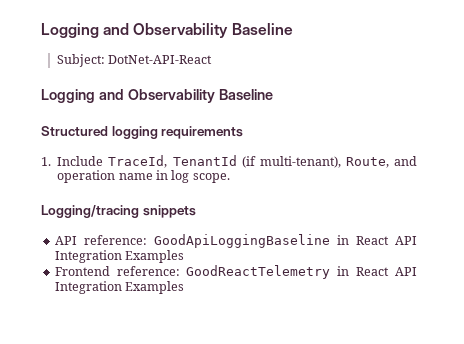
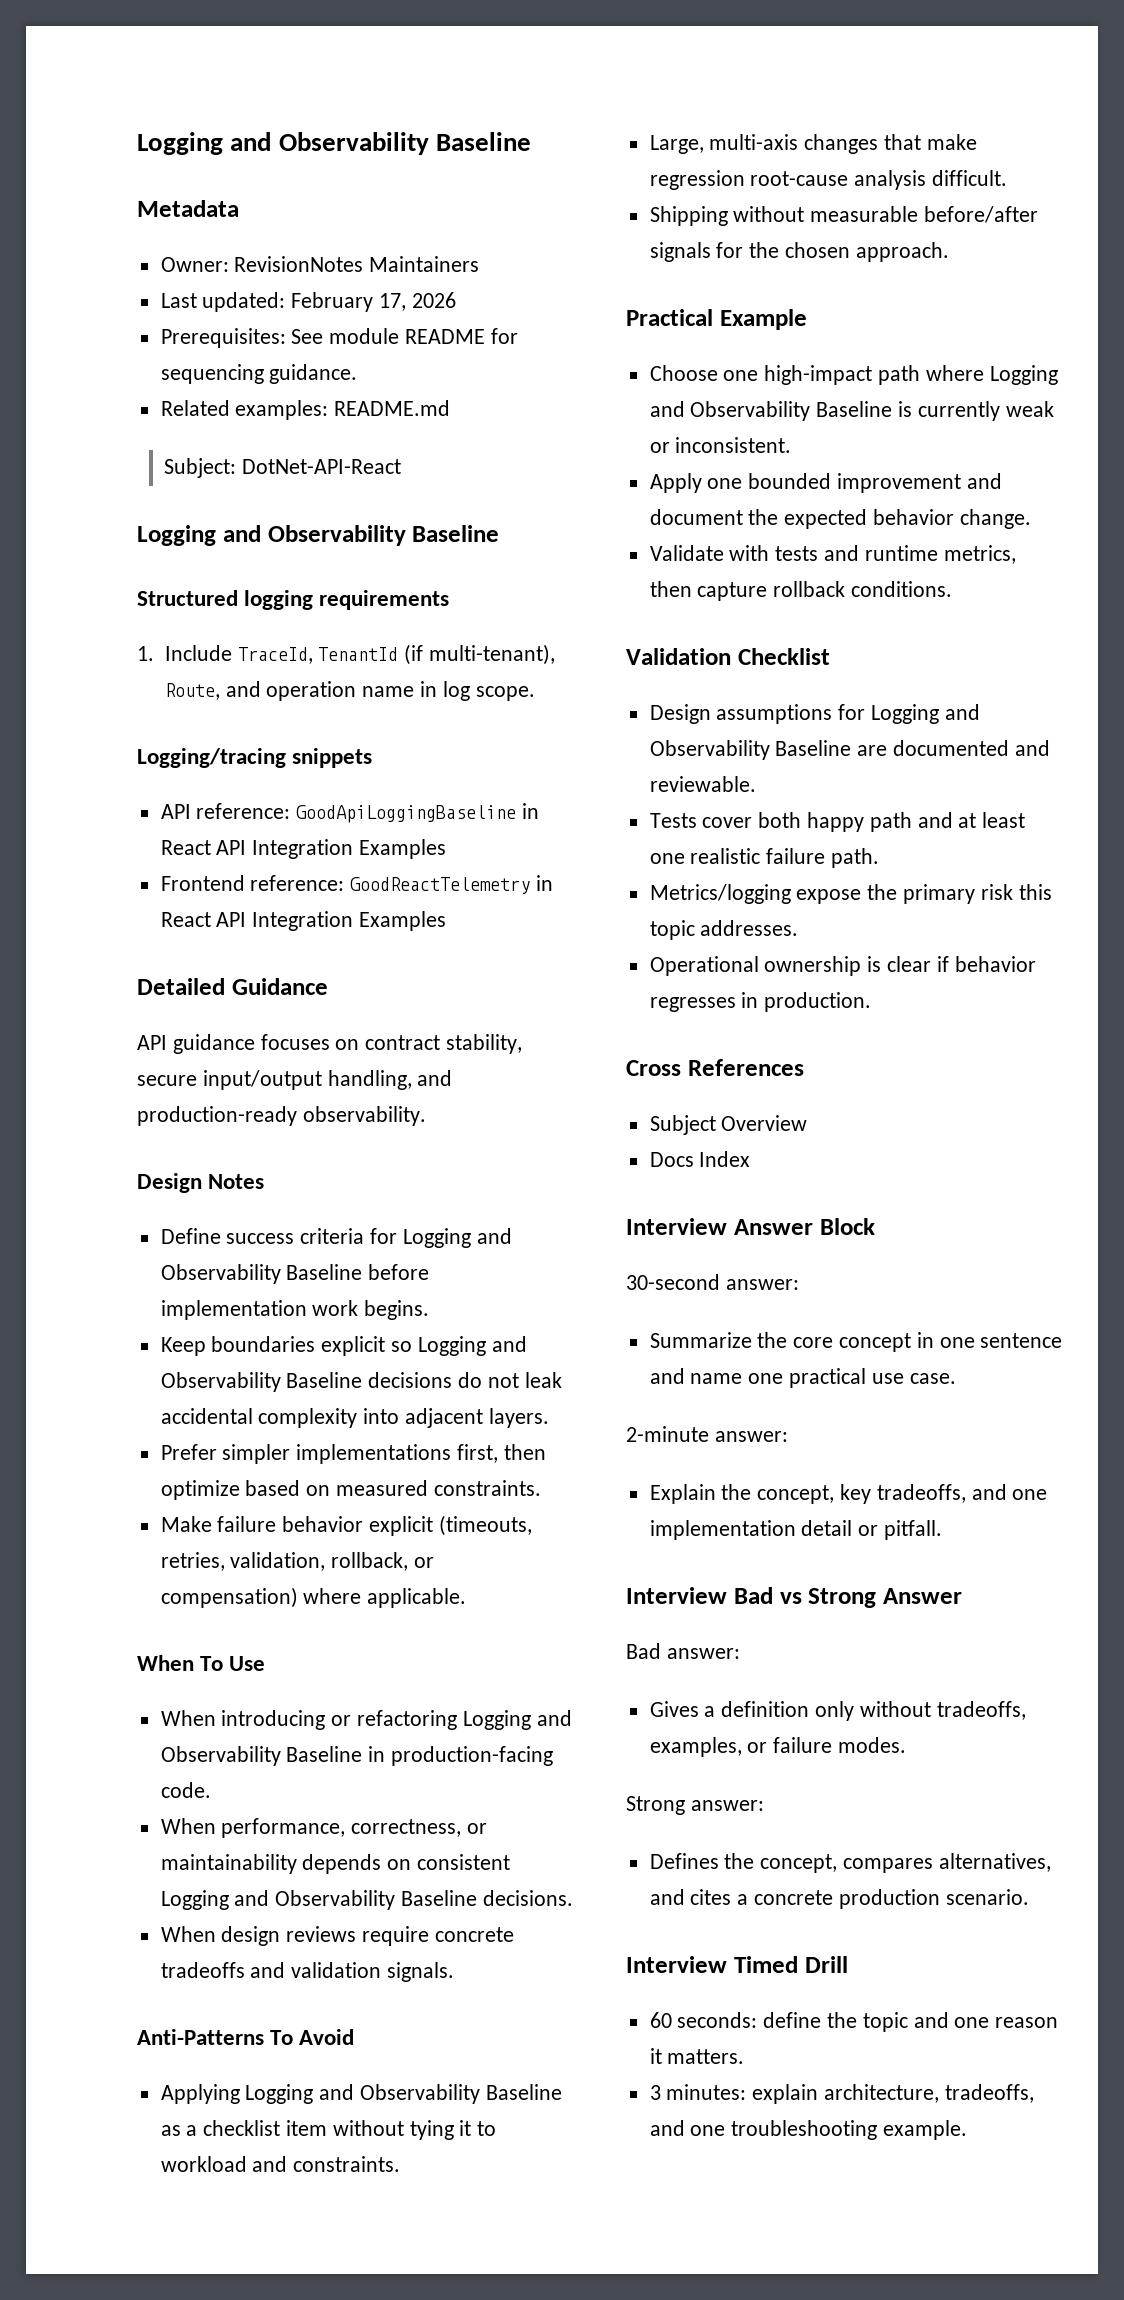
[41,23,293,38] Logging and Observability Baseline -> [137,132,531,155] [137,200,239,217] [160,256,480,272] [160,292,456,312] [160,328,518,348] [160,364,358,384] [160,400,451,420] Logging and Observability Baseline // Metadata // Owner: RevisionNotes Maintainers // Last updated: February 17, 2026 // Prerequisites: See module README for sequencing guidance. // Related examples: README.md
(185, 287) none -> [137,978,328,995] [137,1034,523,1054] [137,1070,453,1090] [137,1106,426,1126] [137,1173,265,1193] [160,1228,512,1248] [160,1264,430,1284] [160,1300,430,1320] [160,1336,527,1356] [160,1372,562,1392] [160,1408,549,1428] [160,1444,546,1464] [160,1480,541,1500] [160,1515,532,1536] [160,1552,435,1571] [160,1587,467,1608] [137,1655,266,1671] [160,1710,572,1730] [160,1746,554,1766] [160,1782,211,1798] [160,1818,488,1838] [160,1854,511,1874] [160,1890,573,1910] [160,1926,514,1946] [160,1962,455,1982] [137,2029,355,2045] [160,2084,562,2104] [160,2120,497,2140] [160,2156,401,2172] [649,134,977,154] [649,170,1008,190] [649,206,1039,226] [649,242,949,262] [626,309,807,330] [649,365,1058,385] [649,401,1054,421] [649,437,792,453] [649,473,1002,493] [649,509,1031,529] [649,545,1016,564] [649,581,953,601] [626,648,830,665] [649,704,980,724] [649,740,1050,760] [649,776,756,792] [649,812,1026,832] [649,848,880,868] [649,884,1052,904] [649,920,799,940] [649,956,1036,976] [649,992,872,1012] [626,1059,804,1076] [649,1115,808,1135] [649,1151,751,1167] [626,1218,875,1235] [626,1274,799,1290] [649,1332,1063,1352] [649,1368,956,1388] [626,1426,788,1442] [649,1484,1048,1504] [649,1520,943,1540] [626,1587,962,1608] [626,1643,740,1659] [649,1701,1026,1721] [649,1737,907,1757] [626,1796,764,1815] [649,1853,1051,1873] [649,1889,1029,1909] [626,1956,848,1973] [649,2012,1059,2032] [649,2048,745,2064] [649,2084,1034,2104] [649,2120,968,2140] // Detailed Guidance // API guidance focuses on contract stability, secure input/output handling, and production-ready observability. // Design Notes // Define success criteria for Logging and Observability Baseline before implementation work begins. // Keep boundaries explicit so Logging and Observability Baseline decisions do not leak accidental complexity into adjacent layers. // Prefer simpler implementations first, then optimize based on measured constraints. // Make failure behavior explicit (timeouts, retries, validation, rollback, or compensation) where applicable. // When To Use // When introducing or refactoring Logging and Observability Baseline in production-facing code. // When performance, correctness, or maintainability depends on consistent Logging and Observability Baseline decisions. // When design reviews require concrete tradeoffs and validation signals. // Anti-Patterns To Avoid // Applying Logging and Observability Baseline as a checklist item without tying it to workload and constraints. // Large, multi-axis changes that make regression root-cause analysis difficult. // Shipping without measurable before/after signals for the chosen approach. // Practical Example // Choose one high-impact path where Logging and Observability Baseline is currently weak or inconsistent. // Apply one bounded improvement and document the expected behavior change. // Validate with tests and runtime metrics, then capture rollback conditions. // Validation Checklist // Design assumptions for Logging and Observability Baseline are documented and reviewable. // Tests cover both happy path and at least one realistic failure path. // Metrics/logging expose the primary risk this topic addresses. // Operational ownership is clear if behavior regresses in production. // Cross References // Subject Overview // Docs Index // Interview Answer Block // 30-second answer: // Summarize the core concept in one sentence and name one practical use case. // 2-minute answer: // Explain the concept, key tradeoffs, and one implementation detail or pitfall. // Interview Bad vs Strong Answer // Bad answer: // Gives a definition only without tradeoffs, examples, or failure modes. // Strong answer: // Defines the concept, compares alternatives, and cites a concrete production scenario. // Interview Timed Drill // 60 seconds: define the topic and one reason it matters. // 3 minutes: explain architecture, tradeoffs, and one troubleshooting example.

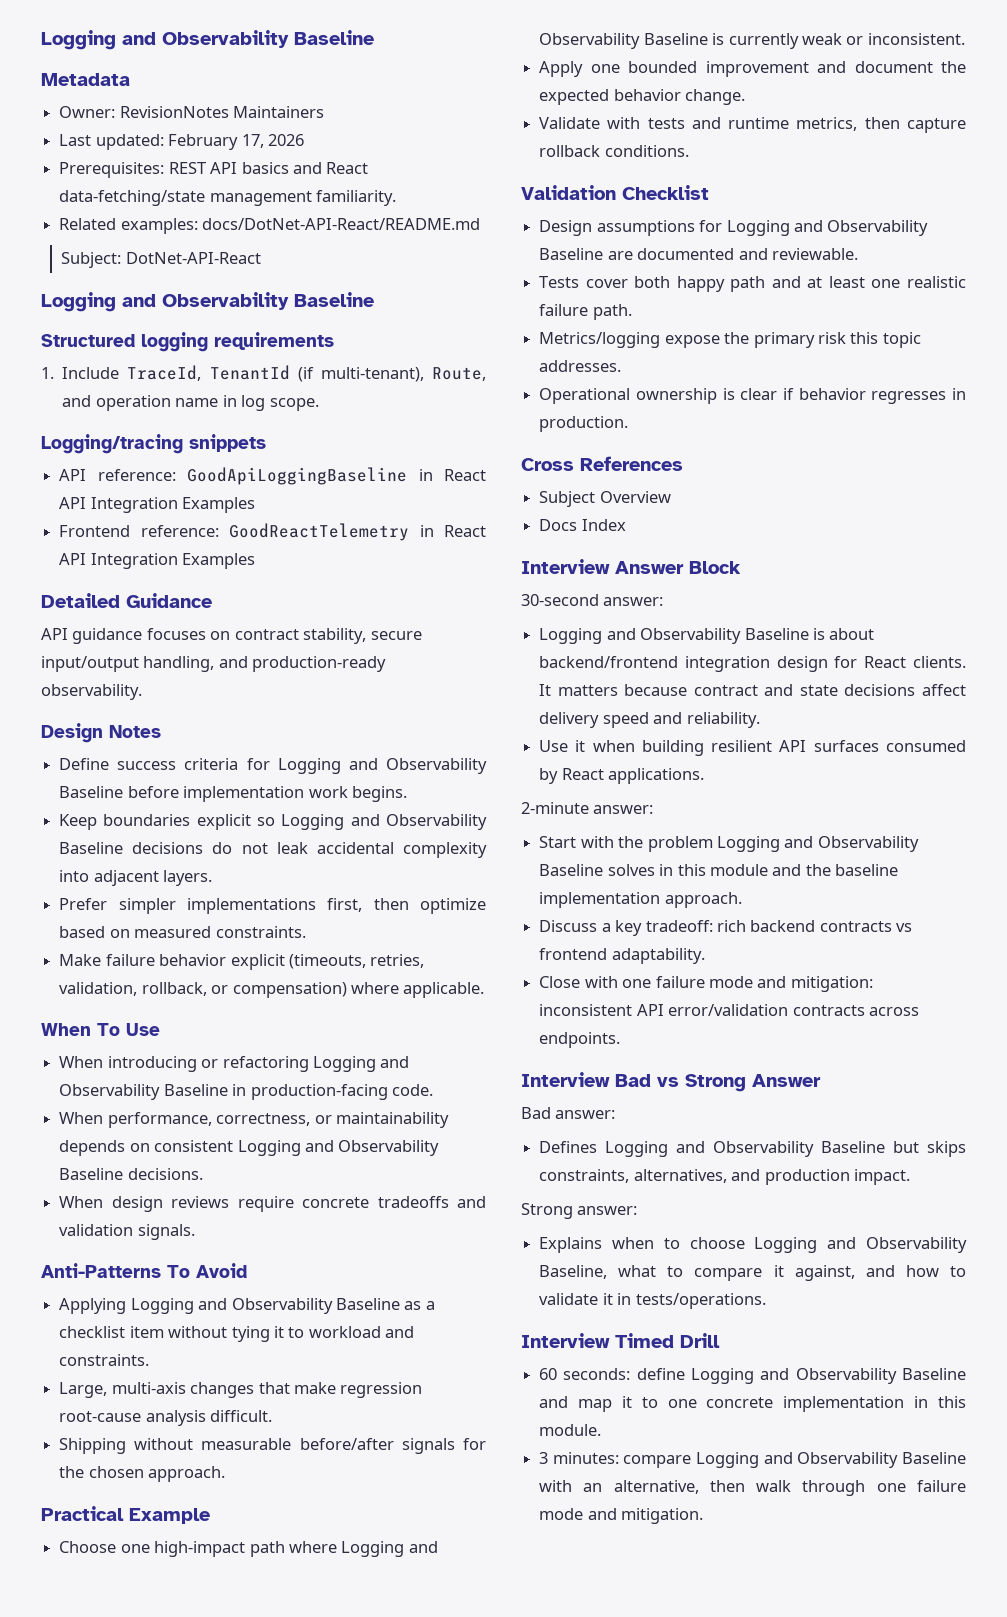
[291,328,518,344] [160,364,358,384] See module README for sequencing guidance. -> [168,162,369,174] [59,190,397,206] REST API basics and React data-fetching/state management familiarity.
[334,400,451,416] README.md -> [202,218,481,230] docs/DotNet-API-React/README.md
[649,1332,1063,1352] [649,1368,956,1388] [626,1426,788,1442] [649,1484,1048,1504] [649,1520,943,1540] Summarize the core concept in one sentence and name one practical use case. // 2-minute answer: // Explain the concept, key tradeoffs, and one implementation detail or pitfall. -> [539,628,875,644] [539,656,966,672] [539,684,966,696] [539,712,760,728] [539,740,966,756] [539,768,705,784] [521,802,654,814] [539,836,919,852] [539,864,899,876] [539,892,742,908] [539,920,913,936] [539,948,705,964] [539,976,873,992] [539,1004,919,1016] [539,1032,621,1048] Logging and Observability Baseline is about backend/frontend integration design for React clients. It matters because contract and state decisions affect delivery speed and reliability. // Use it when building resilient API surfaces consumed by React applications. // 2-minute answer: // Start with the problem Logging and Observability Baseline solves in this module and the baseline implementation approach. // Discuss a key tradeoff: rich backend contracts vs frontend adaptability. // Close with one failure mode and mitigation: inconsistent API error/validation contracts across endpoints.
[649,1701,1026,1721] [649,1737,907,1757] [626,1796,764,1815] [649,1853,1051,1873] [649,1889,1029,1909] Gives a definition only without tradeoffs, examples, or failure modes. // Strong answer: // Defines the concept, compares alternatives, and cites a concrete production scenario. -> [539,1141,966,1157] [539,1169,910,1185] [521,1203,638,1219] [539,1237,967,1253] [539,1265,966,1281] [539,1293,766,1309] Defines Logging and Observability Baseline but skips constraints, alternatives, and production impact. // Strong answer: // Explains when to choose Logging and Observability Baseline, what to compare it against, and how to validate it in tests/operations.
[827,2012,1059,2032] [649,2048,745,2064] [649,2084,1034,2104] [649,2120,968,2140] the topic and one reason it matters. // 3 minutes: explain architecture, tradeoffs, and one troubleshooting example. -> [691,1368,966,1384] [539,1396,966,1412] [539,1424,602,1436] [539,1452,966,1468] [539,1480,966,1496] [539,1508,704,1524] Logging and Observability Baseline and map it to one concrete implementation in this module. // 3 minutes: compare Logging and Observability Baseline with an alternative, then walk through one failure mode and mitigation.

